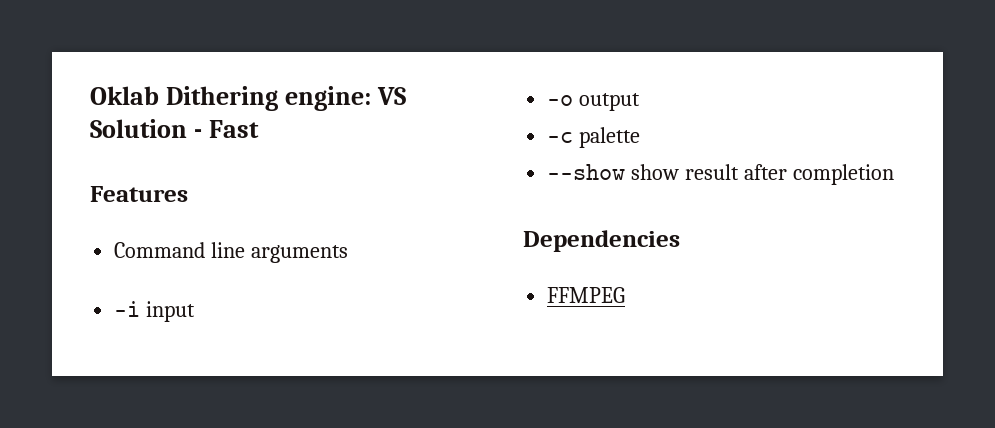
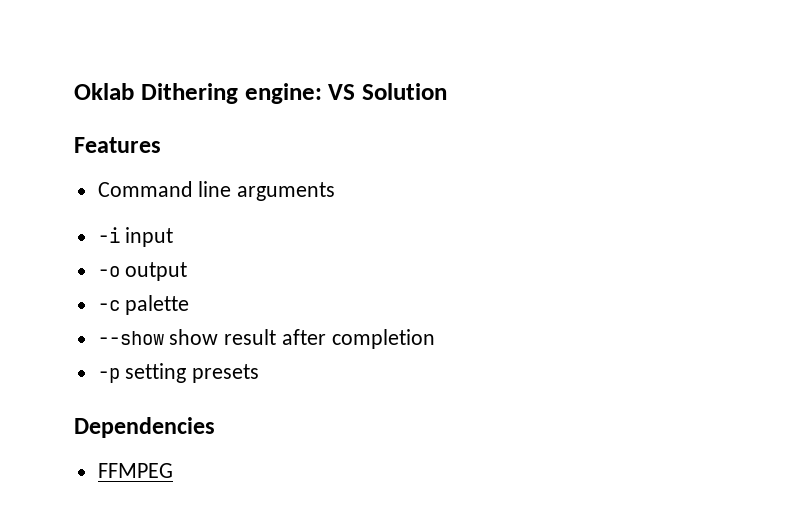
[193,120,259,138] - Fast -> (447, 91) none
(894, 174) none -> [97,363,260,383] // -p setting presets

